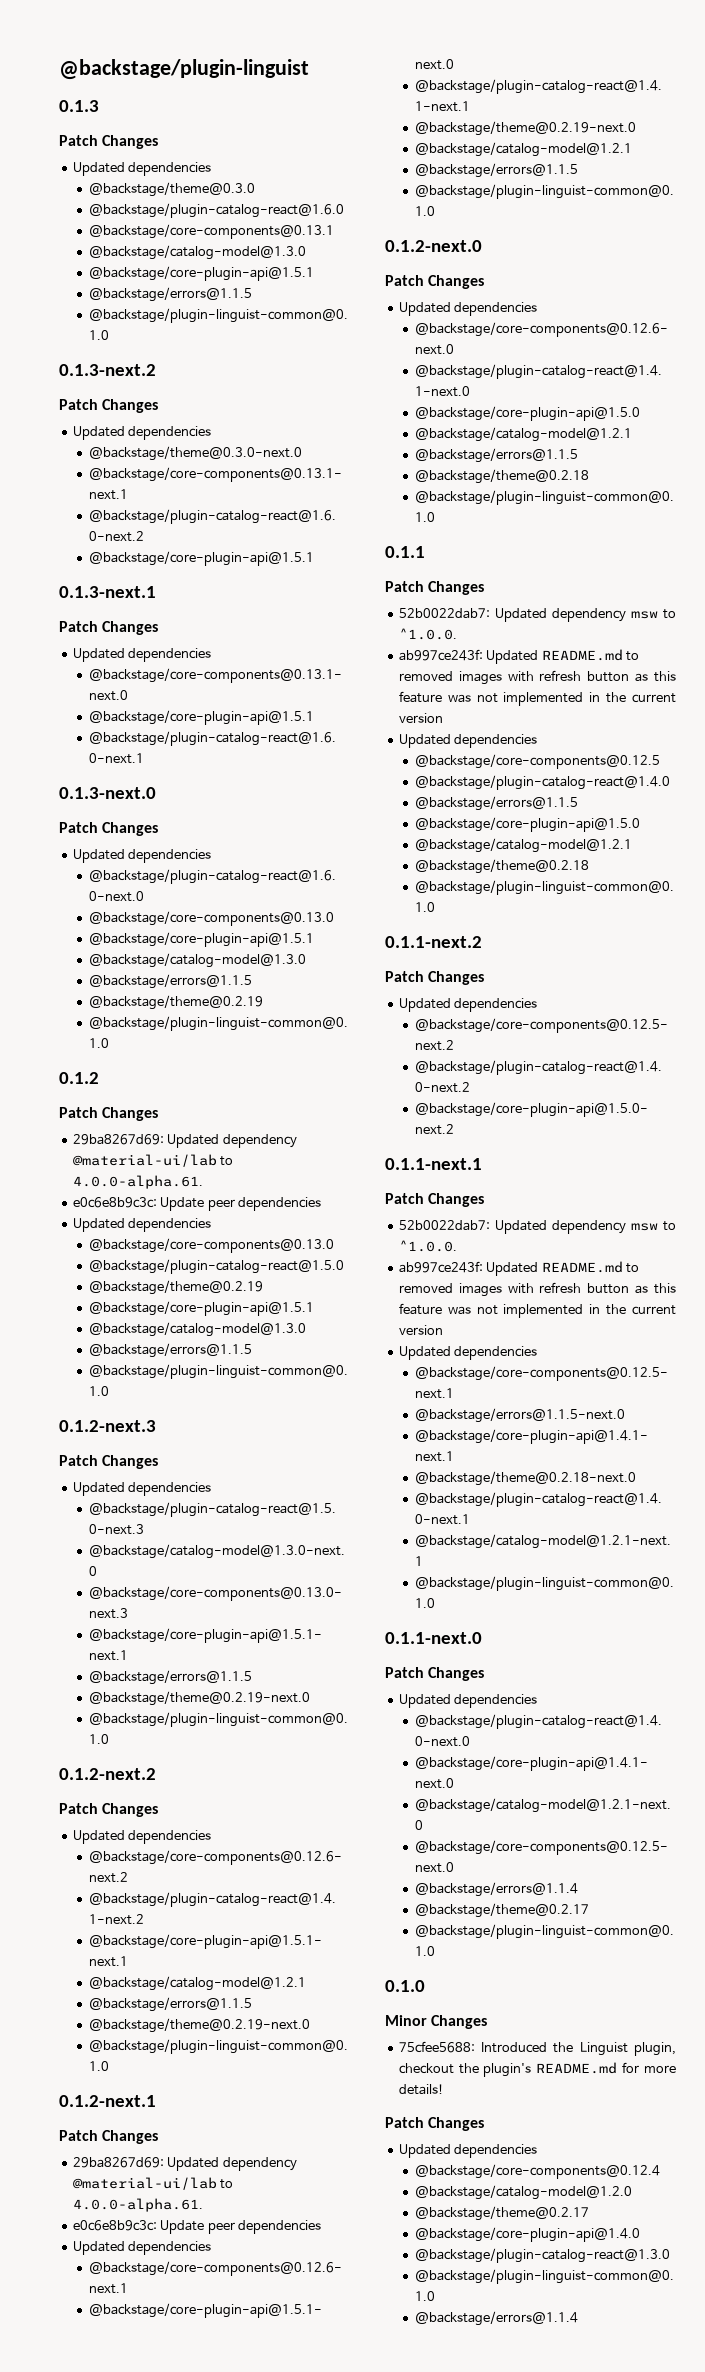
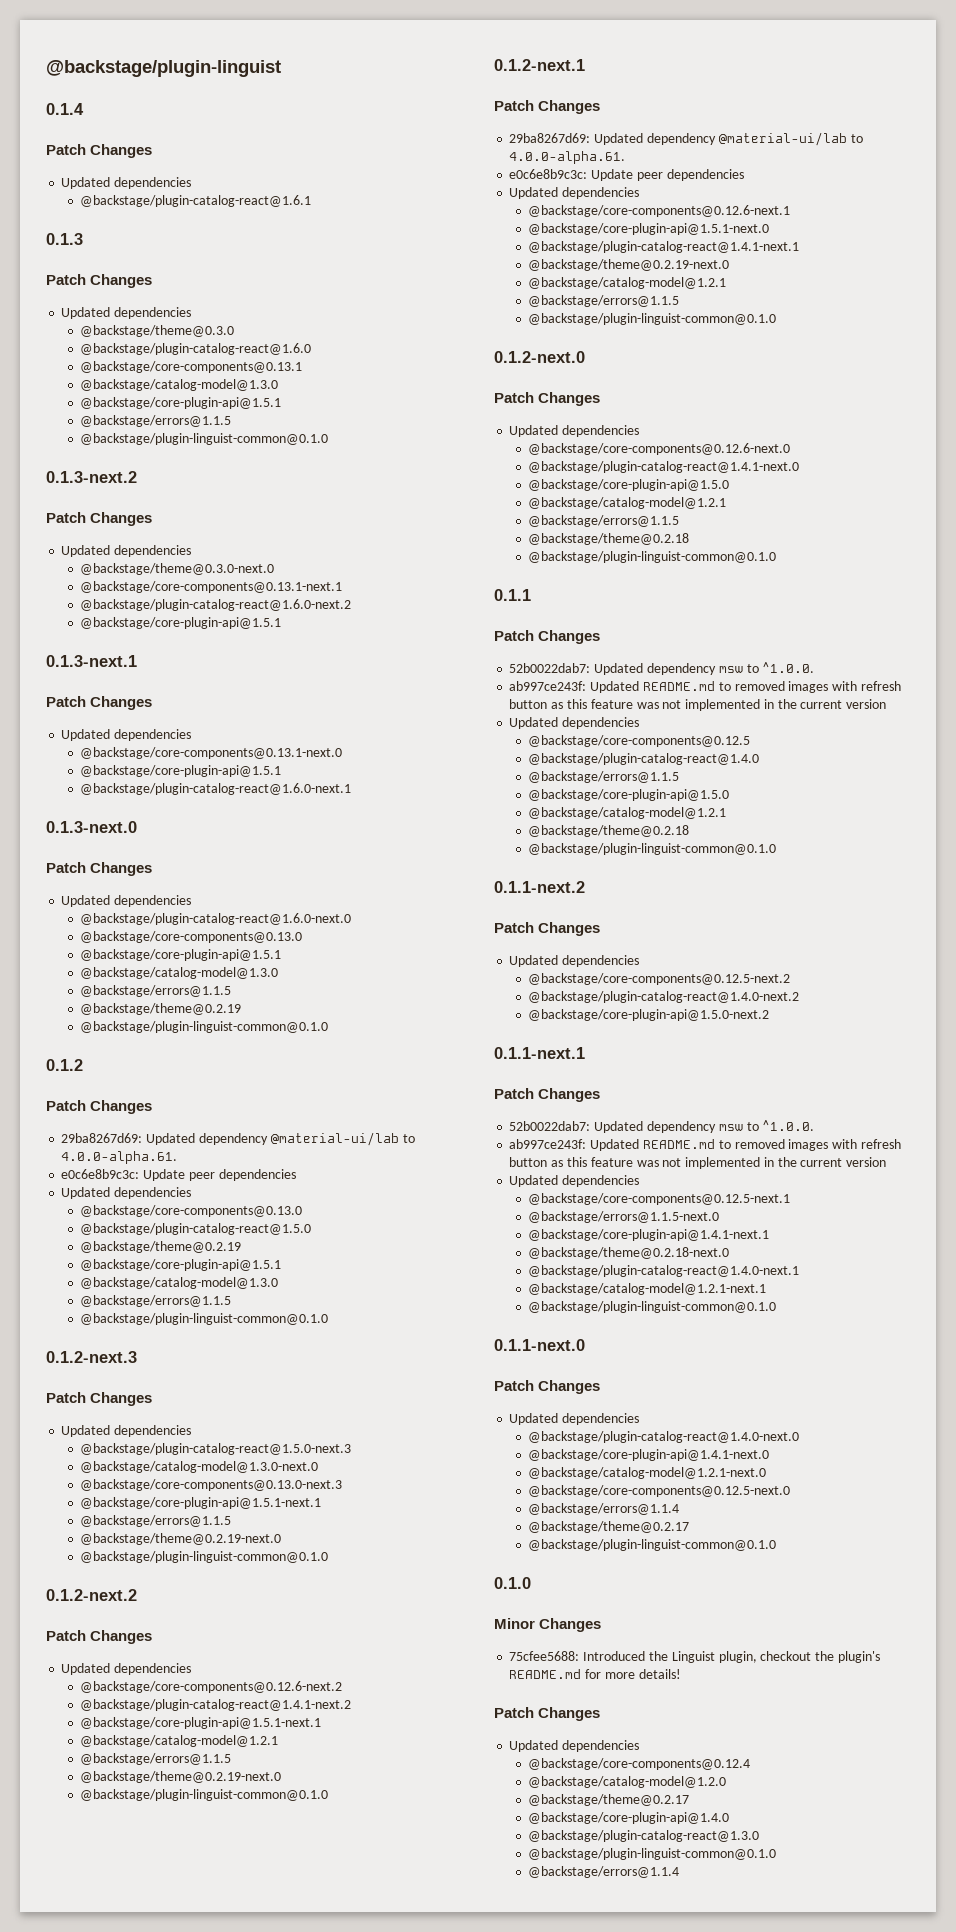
(309, 69) none -> [46,103,84,115] [46,144,153,158] [61,177,192,189] [80,195,312,207] // 0.1.4 // Patch Changes // Updated dependencies // @backstage/plugin-catalog-react@1.6.1

